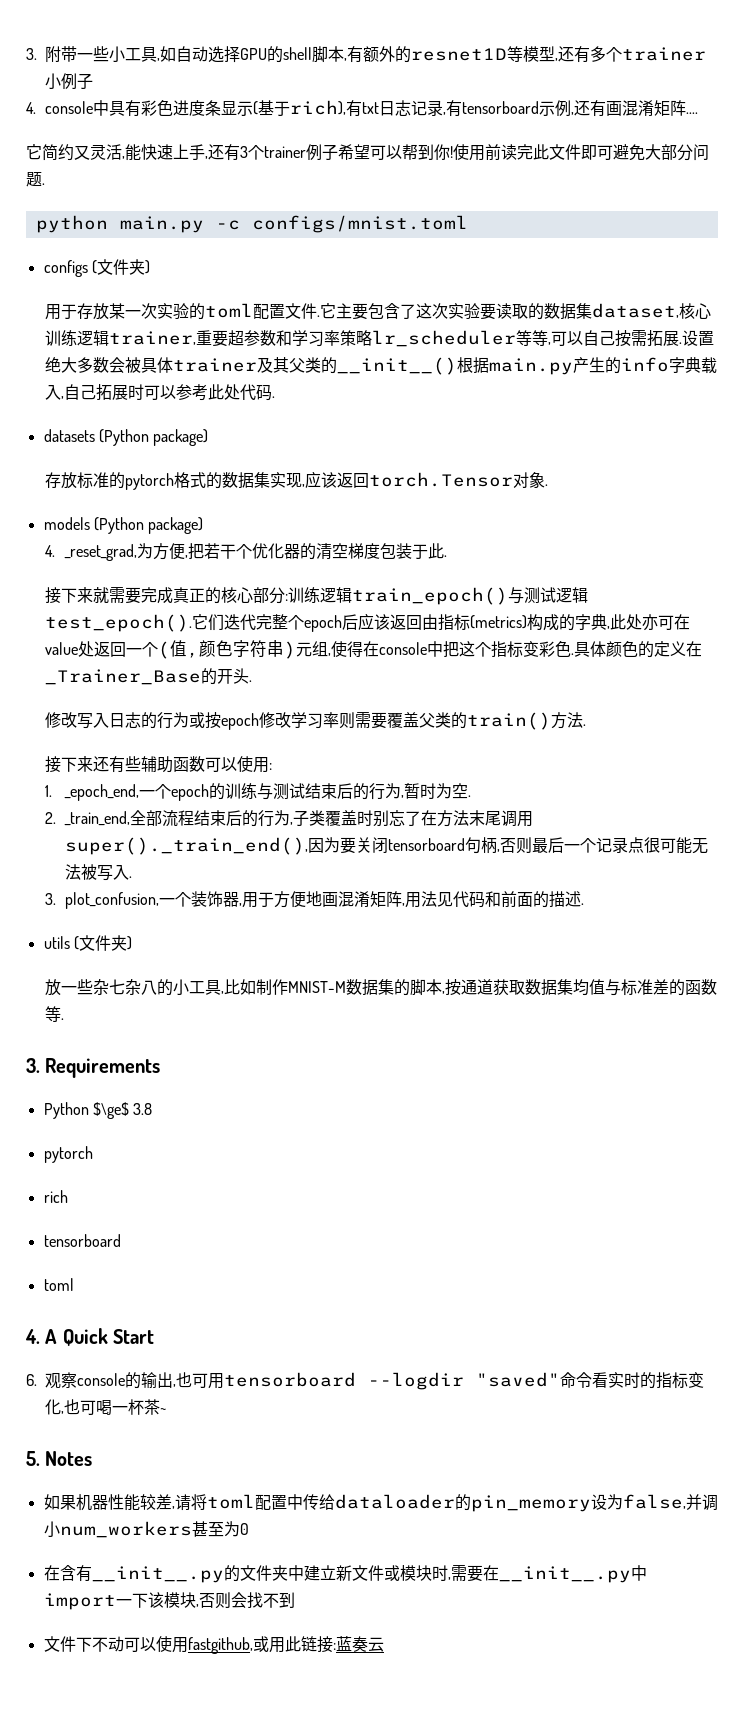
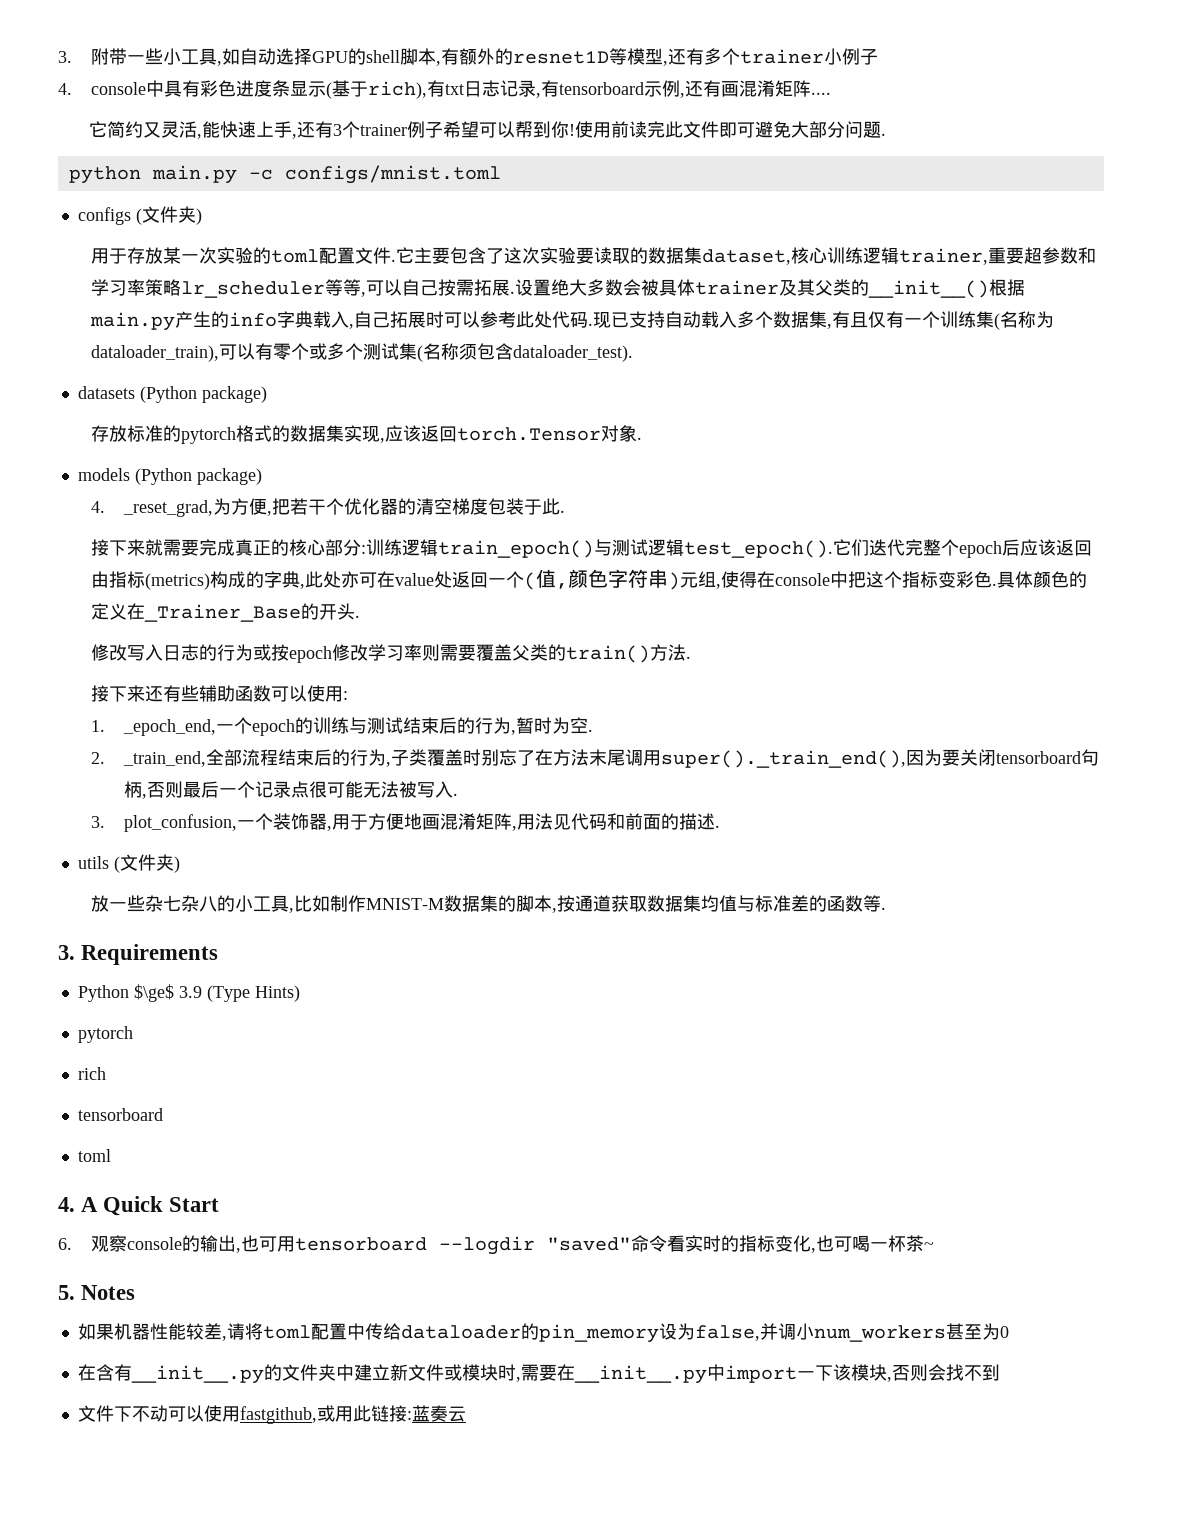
(276, 397) none -> [592,311,1054,330] [90,343,633,362] 现已支持自动载入多个数据集,有且仅有一个训练集(名称为dataloader_train),可以有零个或多个测试集(名称须包含dataloader_test).
[133,1103,153,1115] 3.8 -> [178,985,300,1002] 3.9 (Type Hints)

